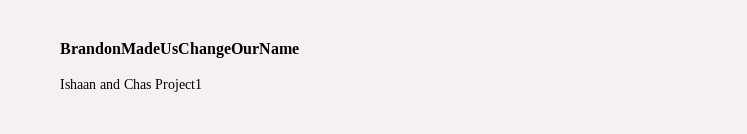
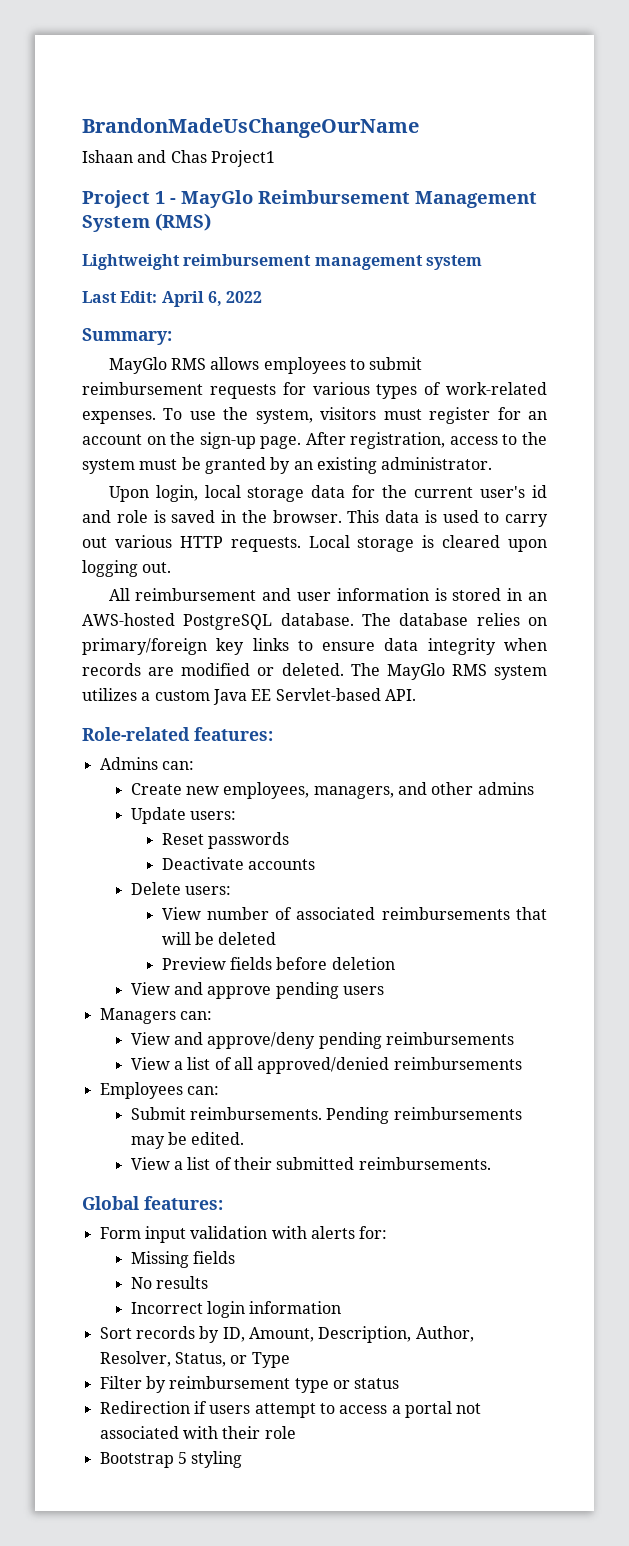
(202, 85) none -> [82,190,537,208] [82,213,211,232] [82,254,482,270] [82,291,263,307] [82,328,172,345] [108,357,423,374] [82,382,547,399] [82,407,548,424] [82,432,547,449] [82,457,493,474] [108,485,547,502] [82,510,548,527] [82,535,547,552] [82,560,172,577] [108,588,547,601] [82,613,547,630] [82,638,547,655] [82,663,547,680] [82,688,416,705] [82,727,273,741] [99,757,194,770] [130,782,534,799] [130,807,236,824] [161,832,289,849] [161,857,315,870] [130,882,231,895] [161,907,547,920] [161,932,277,945] [161,957,395,970] [130,982,384,999] [99,1008,212,1024] [130,1032,514,1049] [130,1057,522,1074] [99,1082,219,1099] [130,1107,522,1124] [130,1132,245,1149] [130,1157,491,1170] [82,1196,223,1210] [99,1226,388,1243] [130,1251,235,1268] [130,1276,208,1289] [130,1301,342,1318] [99,1326,474,1343] [99,1351,290,1368] [99,1376,400,1393] [99,1401,482,1418] [99,1426,296,1439] [99,1451,243,1468] // Project 1 - MayGlo Reimbursement Management System (RMS) // Lightweight reimbursement management system // Last Edit: April 6, 2022 // Summary: // MayGlo RMS allows employees to submit reimbursement requests for various types of work-related expenses. To use the system, visitors must register for an account on the sign-up page. After registration, access to the system must be granted by an existing administrator. // Upon login, local storage data for the current user's id and role is saved in the browser. This data is used to carry out various HTTP requests. Local storage is cleared upon logging out. // All reimbursement and user information is stored in an AWS-hosted PostgreSQL database. The database relies on primary/foreign key links to ensure data integrity when records are modified or deleted. The MayGlo RMS system utilizes a custom Java EE Servlet-based API. // Role-related features: // Admins can: // Create new employees, managers, and other admins // Update users: // Reset passwords // Deactivate accounts // Delete users: // View number of associated reimbursements that will be deleted // Preview fields before deletion // View and approve pending users // Managers can: // View and approve/deny pending reimbursements // View a list of all approved/denied reimbursements // Employees can: // Submit reimbursements. Pending reimbursements may be edited. // View a list of their submitted reimbursements. // Global features: // Form input validation with alerts for: // Missing fields // No results // Incorrect login information // Sort records by ID, Amount, Description, Author, Resolver, Status, or Type // Filter by reimbursement type or status // Redirection if users attempt to access a portal not associated with their role // Bootstrap 5 styling

